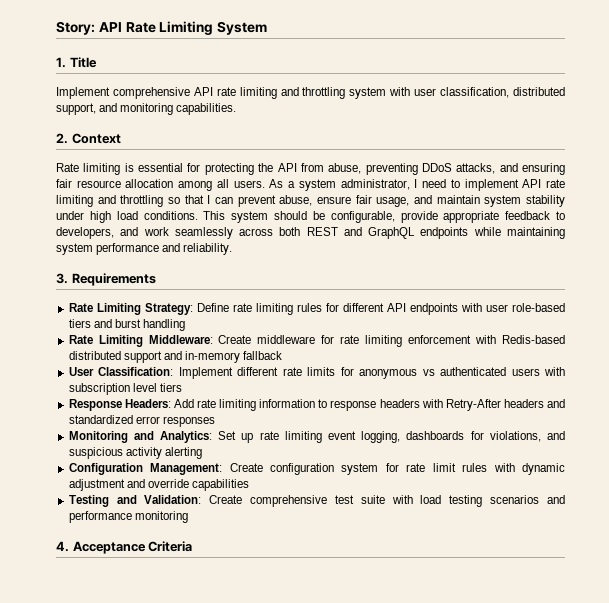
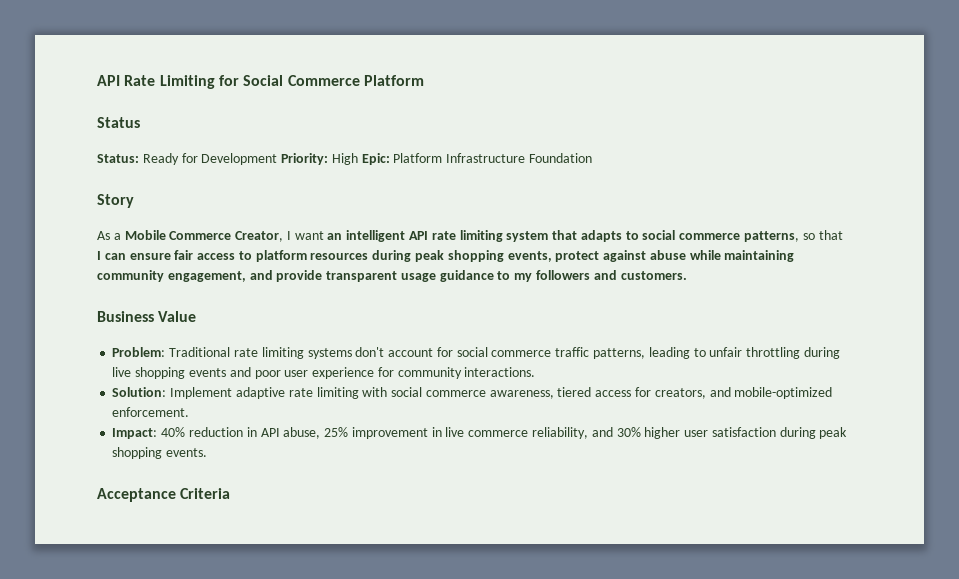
[56,21,95,35] Story: -> (97, 80) none
[217,21,268,35] [56,57,97,68] [56,87,566,99] [56,103,237,115] [56,133,121,144] [56,163,565,175] [56,179,565,191] [56,195,565,207] [56,211,565,223] [56,227,565,239] [56,243,233,255] [56,273,156,286] [68,303,565,315] [68,319,185,331] [68,335,565,347] [68,351,283,363] [68,367,566,379] [68,383,182,395] [68,399,566,411] [68,415,215,427] [68,431,565,443] [68,447,202,459] [68,463,565,475] [68,479,249,491] [68,495,566,507] [68,511,188,523] [56,541,69,552] System // 1. Title // Implement comprehensive API rate limiting and throttling system with user classification, distributed support, and monitoring capabilities. // 2. Context // Rate limiting is essential for protecting the API from abuse, preventing DDoS attacks, and ensuring fair resource allocation among all users. As a system administrator, I need to implement API rate limiting and throttling so that I can prevent abuse, ensure fair usage, and maintain system stability under high load conditions. This system should be configurable, provide appropriate feedback to developers, and work seamlessly across both REST and GraphQL endpoints while maintaining system performance and reliability. // 3. Requirements // Rate Limiting Strategy: Define rate limiting rules for different API endpoints with user role-based tiers and burst handling // Rate Limiting Middleware: Create middleware for rate limiting enforcement with Redis-based distributed support and in-memory fallback // User Classification: Implement different rate limits for anonymous vs authenticated users with subscription level tiers // Response Headers: Add rate limiting information to response headers with Retry-After headers and standardized error responses // Monitoring and Analytics: Set up rate limiting event logging, dashboards for violations, and suspicious activity alerting // Configuration Management: Create configuration system for rate limit rules with dynamic adjustment and override capabilities // Testing and Validation: Create comprehensive test suite with load testing scenarios and performance monitoring // 4. -> [218,75,424,86] [97,117,140,128] [97,153,593,165] [97,194,134,208] [97,230,843,242] [97,250,795,262] [97,270,687,282] [97,311,197,322] [112,347,840,359] [112,367,536,379] [112,387,833,399] [112,407,190,417] [112,427,848,439] [112,447,208,459] for Social Commerce Platform // Status // Status: Ready for Development Priority: High Epic: Platform Infrastructure Foundation // Story // As a Mobile Commerce Creator, I want an intelligent API rate limiting system that adapts to social commerce patterns, so that I can ensure fair access to platform resources during peak shopping events, protect against abuse while maintaining community engagement, and provide transparent usage guidance to my followers and customers. // Business Value // Problem: Traditional rate limiting systems don't account for social commerce traffic patterns, leading to unfair throttling during live shopping events and poor user experience for community interactions. // Solution: Implement adaptive rate limiting with social commerce awareness, tiered access for creators, and mobile-optimized enforcement. // Impact: 40% reduction in API abuse, 25% improvement in live commerce reliability, and 30% higher user satisfaction during peak shopping events. //

